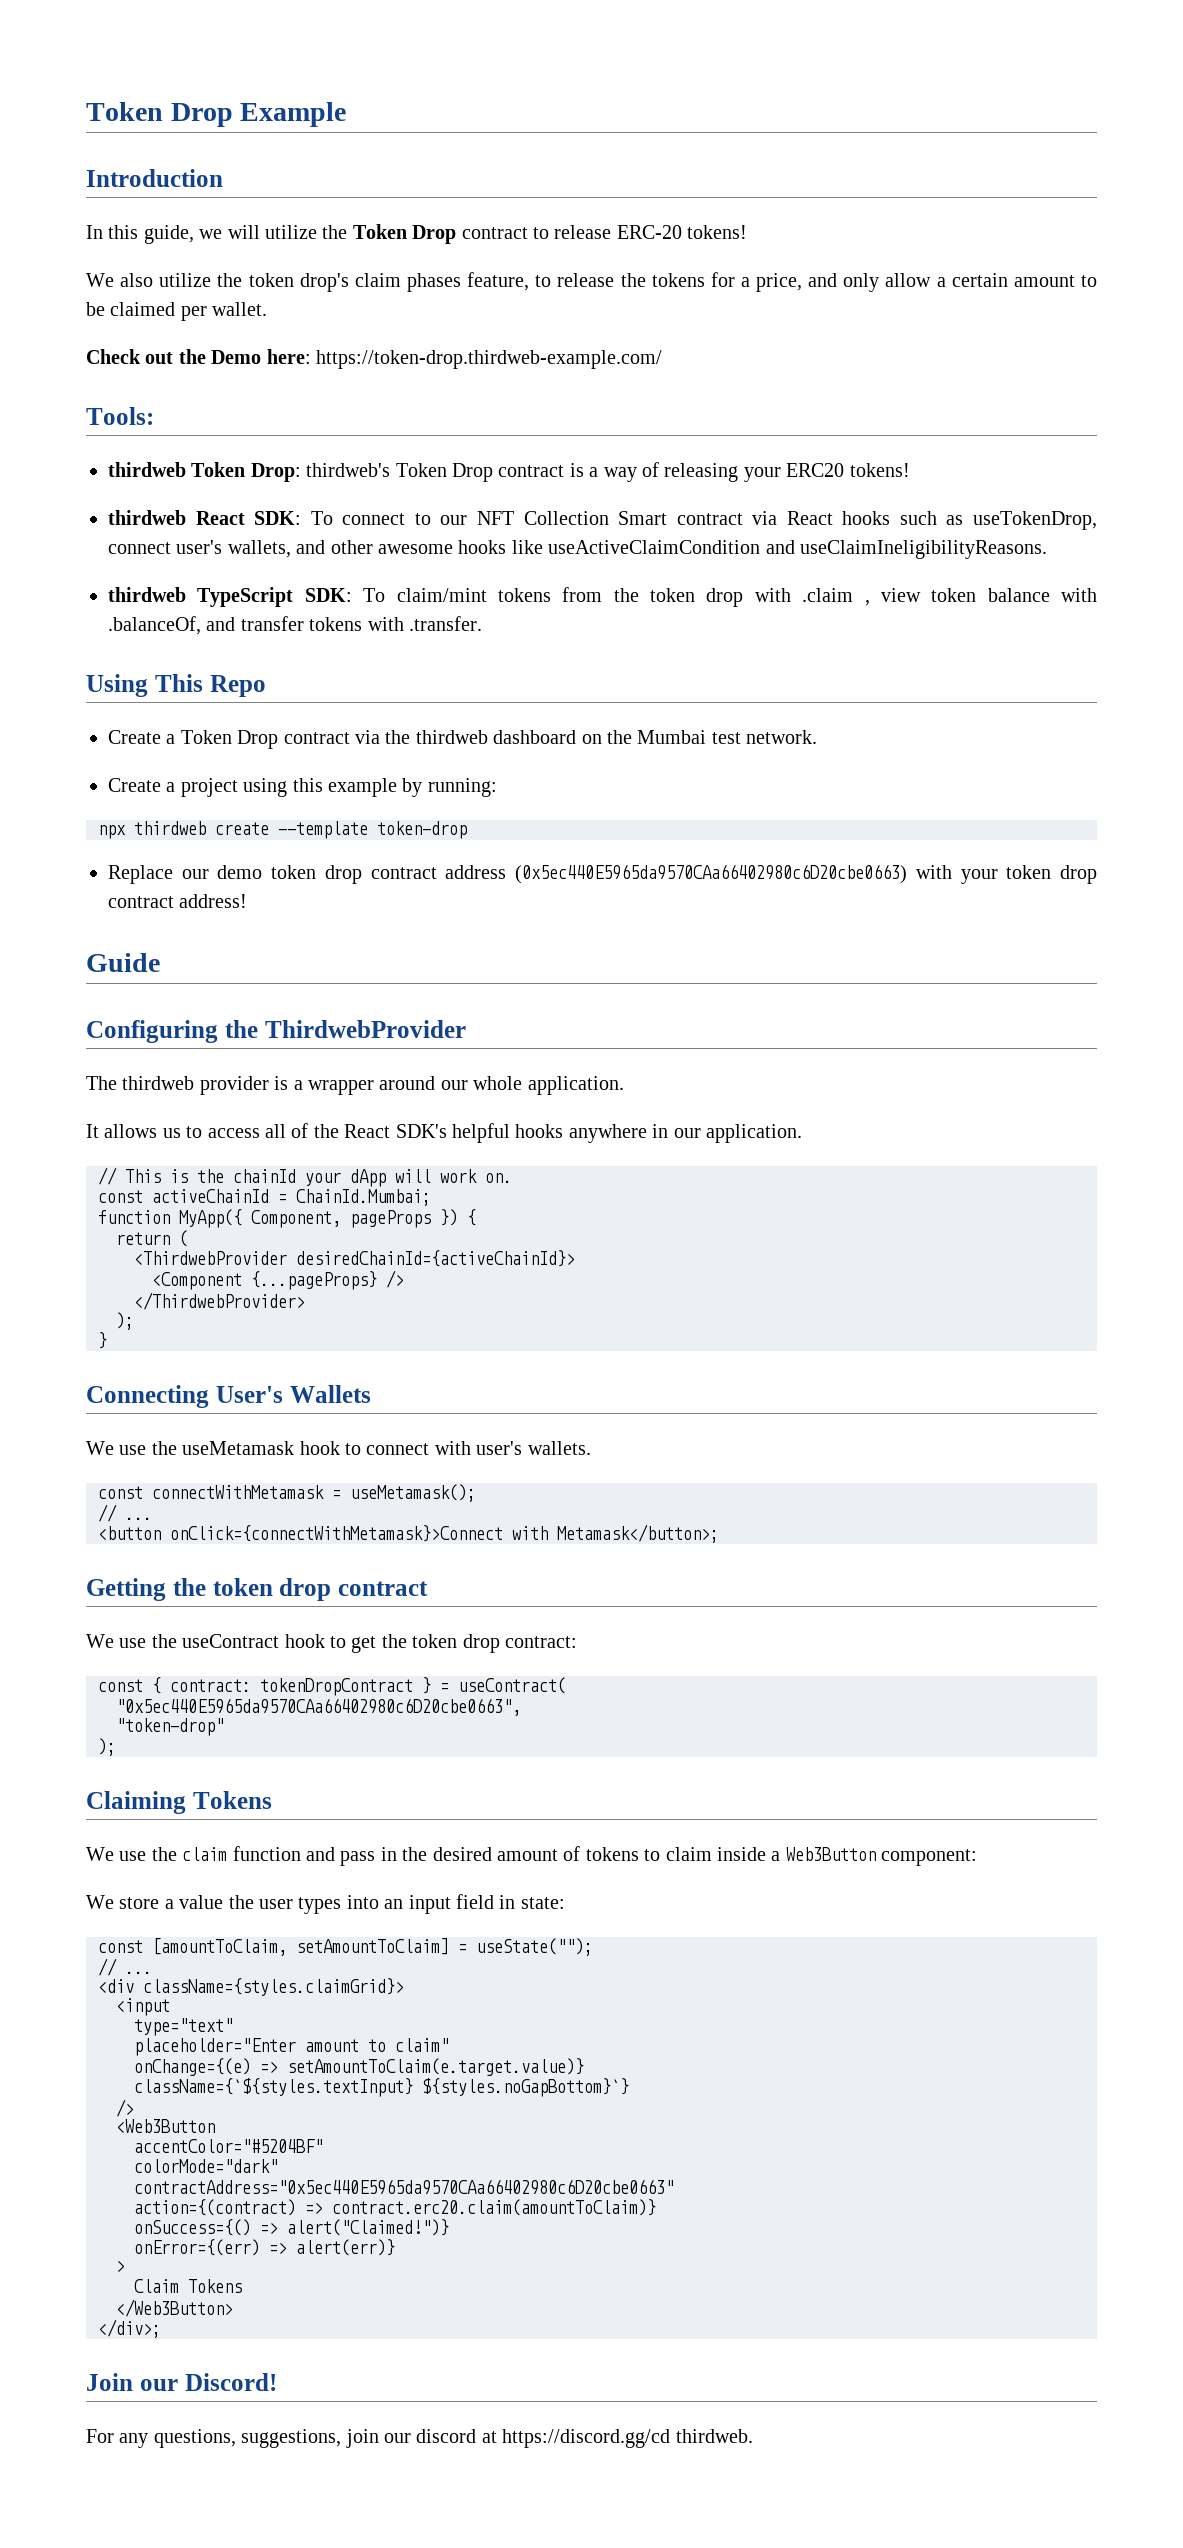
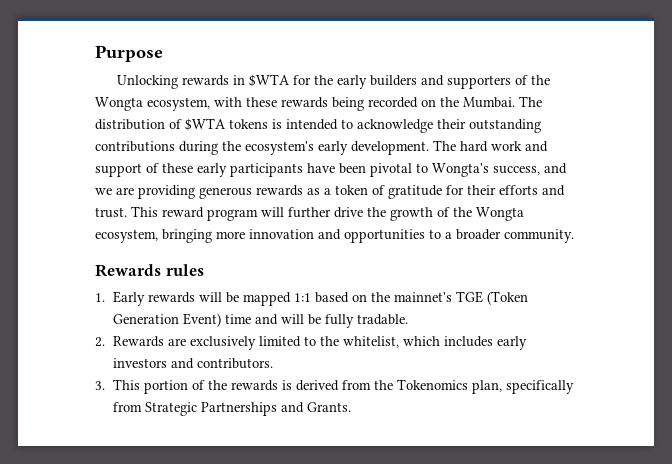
[86,102,347,127] [86,169,223,187] [86,224,748,244] [86,272,1097,292] [86,302,268,321] [86,349,662,369] [86,407,154,425] [108,462,910,482] [108,510,1097,530] [108,540,1047,559] [108,587,1097,607] [108,616,482,635] [86,674,266,697] [108,730,818,749] [108,778,497,797] [98,821,467,839] [108,864,1097,884] [108,894,248,908] [86,953,160,972] [86,1020,466,1043] [86,1076,624,1095] [86,1123,802,1143] [98,1167,512,1187] [98,1189,431,1206] [98,1209,476,1228] [116,1230,188,1247] [134,1250,575,1267] [152,1270,404,1290] [134,1292,305,1310] [116,1312,134,1330] [98,1332,107,1349] [86,1385,371,1408] [86,1441,591,1455] [98,1484,476,1502] [98,1504,152,1522] [98,1524,719,1543] [86,1578,428,1601] [86,1634,577,1653] [98,1677,566,1696] [116,1698,521,1716] [116,1718,224,1736] [98,1738,116,1756] [86,1791,272,1814] [86,1846,978,1866] [86,1894,565,1914] [98,1938,593,1956] [98,1958,152,1976] [98,1978,404,1996] [116,1998,170,2016] [134,2018,233,2036] [134,2038,449,2056] [134,2058,584,2076] [134,2078,629,2097] [116,2099,134,2117] [116,2119,215,2133] [134,2139,323,2153] [134,2159,278,2173] [134,2179,674,2195] [134,2199,656,2216] [134,2219,449,2236] [134,2239,395,2256] [116,2260,125,2272] [134,2279,242,2293] [116,2299,233,2317] [98,2319,161,2338] [86,2373,277,2391] [86,2429,753,2448] Token Drop Example // Introduction // In this guide, we will utilize the Token Drop contract to release ERC-20 tokens! // We also utilize the token drop's claim phases feature, to release the tokens for a price, and only allow a certain amount to be claimed per wallet. // Check out the Demo here: https://token-drop.thirdweb-example.com/ // Tools: // thirdweb Token Drop: thirdweb's Token Drop contract is a way of releasing your ERC20 tokens! // thirdweb React SDK: To connect to our NFT Collection Smart contract via React hooks such as useTokenDrop, connect user's wallets, and other awesome hooks like useActiveClaimCondition and useClaimIneligibilityReasons. // thirdweb TypeScript SDK: To claim/mint tokens from the token drop with .claim , view token balance with .balanceOf, and transfer tokens with .transfer. // Using This Repo // Create a Token Drop contract via the thirdweb dashboard on the Mumbai test network. // Create a project using this example by running: // npx thirdweb create --template token-drop // Replace our demo token drop contract address (0x5ec440E5965da9570CAa66402980c6D20cbe0663) with your token drop contract address! // Guide // Configuring the ThirdwebProvider // The thirdweb provider is a wrapper around our whole application. // It allows us to access all of the React SDK's helpful hooks anywhere in our application. // // This is the chainId your dApp will work on. // const activeChainId = ChainId.Mumbai; // function MyApp({ Component, pageProps }) { // return ( // <ThirdwebProvider desiredChainId={activeChainId}> // <Component {...pageProps} /> // </ThirdwebProvider> // ); // } // Connecting User's Wallets // We use the useMetamask hook to connect with user's wallets. // const connectWithMetamask = useMetamask(); // // ... // <button onClick={connectWithMetamask}>Connect with Metamask</button>; // Getting the token drop contract // We use the useContract hook to get the token drop contract: // const { contract: tokenDropContract } = useContract( // "0x5ec440E5965da9570CAa66402980c6D20cbe0663", // "token-drop" // ); // Claiming Tokens // We use the claim function and pass in the desired amount of tokens to claim inside a Web3Button component: // We store a value the user types into an input field in state: // const [amountToClaim, setAmountToClaim] = useState(""); // // ... // <div className={styles.claimGrid}> // <input // type="text" // placeholder="Enter amount to claim" // onChange={(e) => setAmountToClaim(e.target.value)} // className={`${styles.textInput} ${styles.noGapBottom}`} // /> // <Web3Button // accentColor="#5204BF" // colorMode="dark" // contractAddress="0x5ec440E5965da9570CAa66402980c6D20cbe0663" // action={(contract) => contract.erc20.claim(amountToClaim)} // onSuccess={() => alert("Claimed!")} // onError={(err) => alert(err)} // > // Claim Tokens // </Web3Button> // </div>; // Join our Discord! // For any questions, suggestions, join our discord at https://discord.gg/cd thirdweb. -> [95,45,163,62] [117,74,551,89] [95,96,542,111] [95,118,541,133] [95,140,548,155] [95,163,567,177] [95,185,565,199] [95,206,524,221] [95,229,574,243] [95,264,204,277] [95,291,528,306] [112,313,408,328] [95,336,527,350] [112,358,273,369] [95,379,574,394] [112,402,351,416] Purpose // Unlocking rewards in $WTA for the early builders and supporters of the Wongta ecosystem, with these rewards being recorded on the Mumbai. The distribution of $WTA tokens is intended to acknowledge their outstanding contributions during the ecosystem's early development. The hard work and support of these early participants have been pivotal to Wongta's success, and we are providing generous rewards as a token of gratitude for their efforts and trust. This reward program will further drive the growth of the Wongta ecosystem, bringing more innovation and opportunities to a broader community. // Rewards rules // 1. Early rewards will be mapped 1:1 based on the mainnet's TGE (Token Generation Event) time and will be fully tradable. // 2. Rewards are exclusively limited to the whitelist, which includes early investors and contributors. // 3. This portion of the rewards is derived from the Tokenomics plan, specifically from Strategic Partnerships and Grants.

